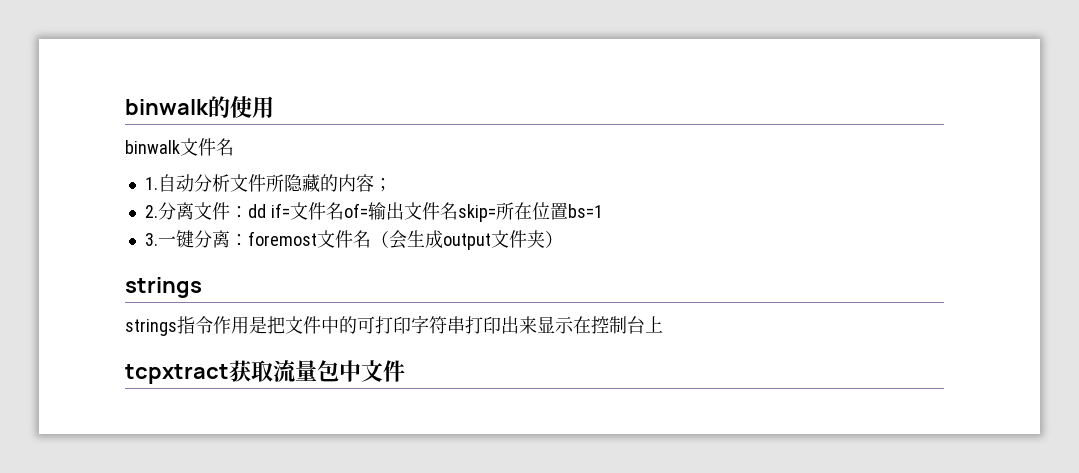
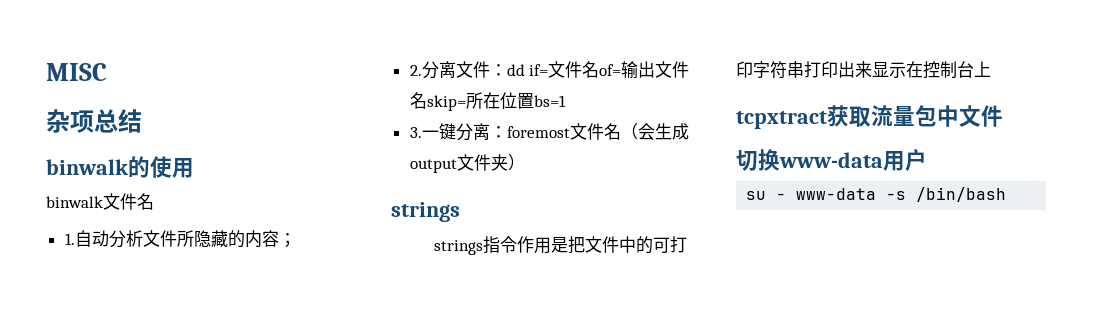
(125, 107) none -> [46,63,107,81] [46,109,142,133] MISC // 杂项总结 //
(405, 371) none -> [736,149,927,171] [746,187,1007,202] // 切换www-data用户 // su - www-data -s /bin/bash

